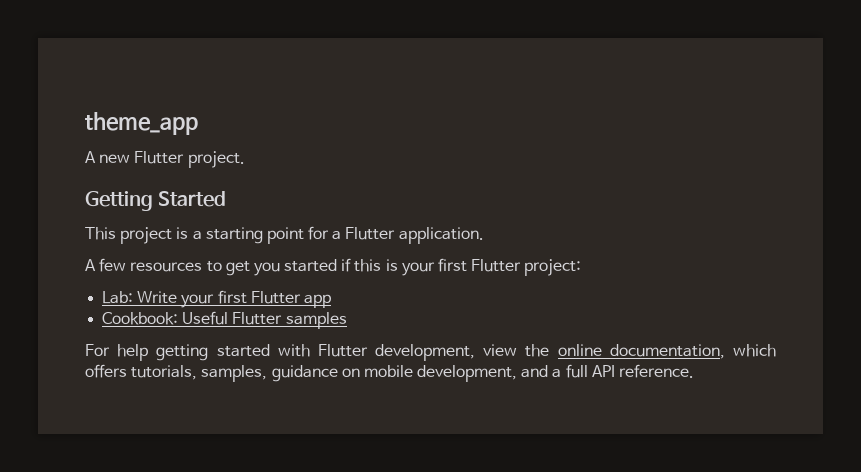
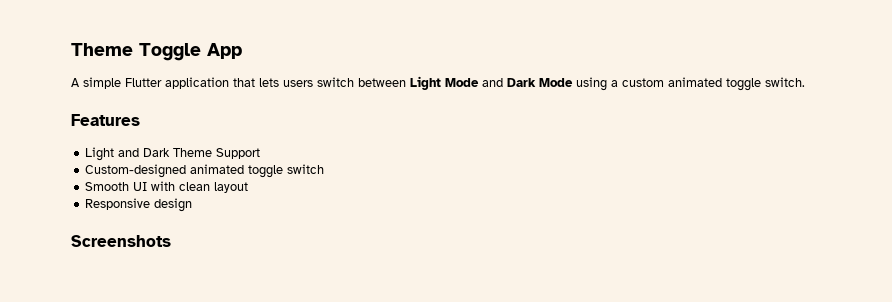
[85,112,198,135] [85,151,245,168] [85,191,227,211] [85,226,484,244] [85,258,582,276] [102,290,331,308] [102,311,347,329] [85,344,776,361] [85,364,695,382] theme_app // A new Flutter project. // Getting Started // This project is a starting point for a Flutter application. // A few resources to get you started if this is your first Flutter project: // Lab: Write your first Flutter app // Cookbook: Useful Flutter samples // For help getting started with Flutter development, view the online documentation, which offers tutorials, samples, guidance on mobile development, and a full API reference. -> [71,43,242,61] [71,76,805,91] [71,114,140,126] [85,147,261,161] [85,164,325,178] [85,181,249,193] [85,198,193,212] [71,235,171,247] Theme Toggle App // A simple Flutter application that lets users switch between Light Mode and Dark Mode using a custom animated toggle switch. // Features // Light and Dark Theme Support // Custom-designed animated toggle switch // Smooth UI with clean layout // Responsive design // Screenshots

